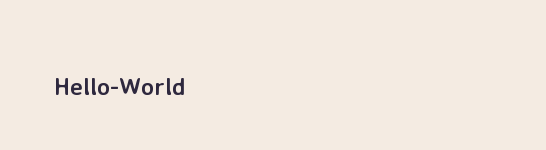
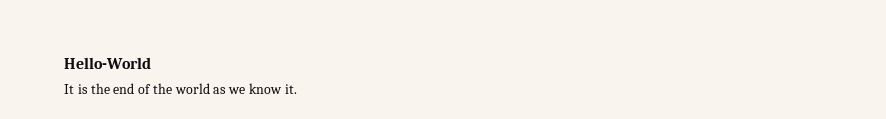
(185, 86) none -> [64,83,297,94] // It is the end of the world as we know it.

